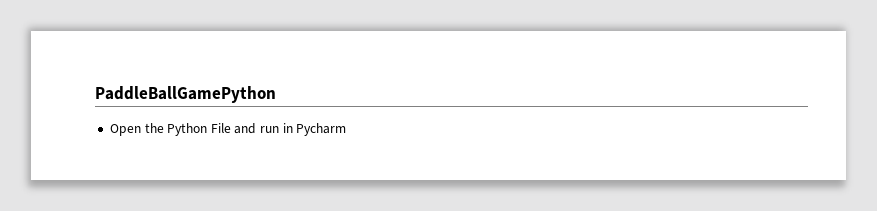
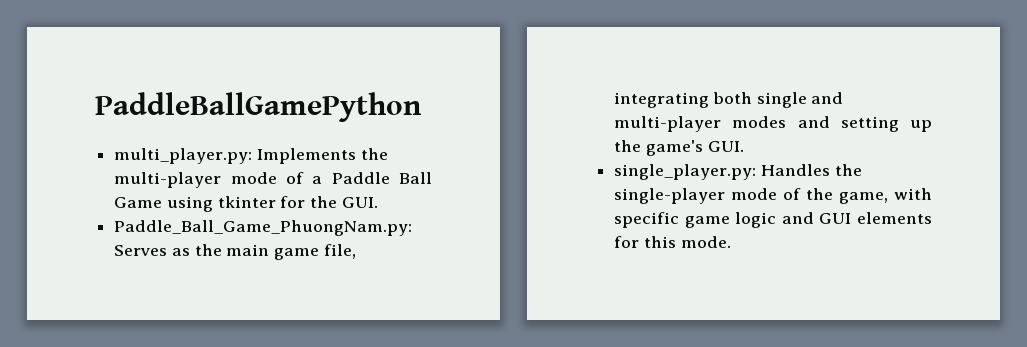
[109,123,347,136] Open the Python File and run in Pycharm -> [114,148,388,164] [114,172,432,188] [114,196,378,212] [114,220,413,236] [114,244,356,260] [614,92,844,108] [614,116,932,132] [614,140,744,156] [614,164,862,180] [614,188,932,204] [614,212,932,228] [614,236,731,248] multi_player.py: Implements the multi-player mode of a Paddle Ball Game using tkinter for the GUI. // Paddle_Ball_Game_PhuongNam.py: Serves as the main game file, integrating both single and multi-player modes and setting up the game's GUI. // single_player.py: Handles the single-player mode of the game, with specific game logic and GUI elements for this mode.

